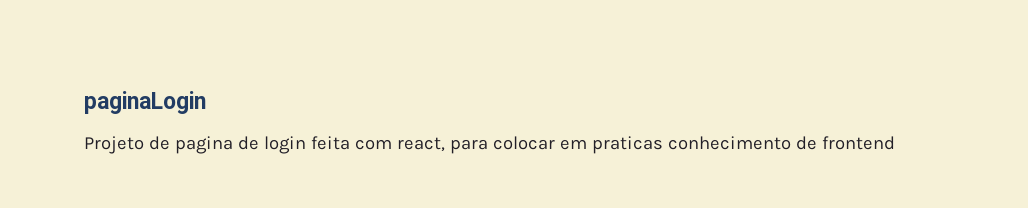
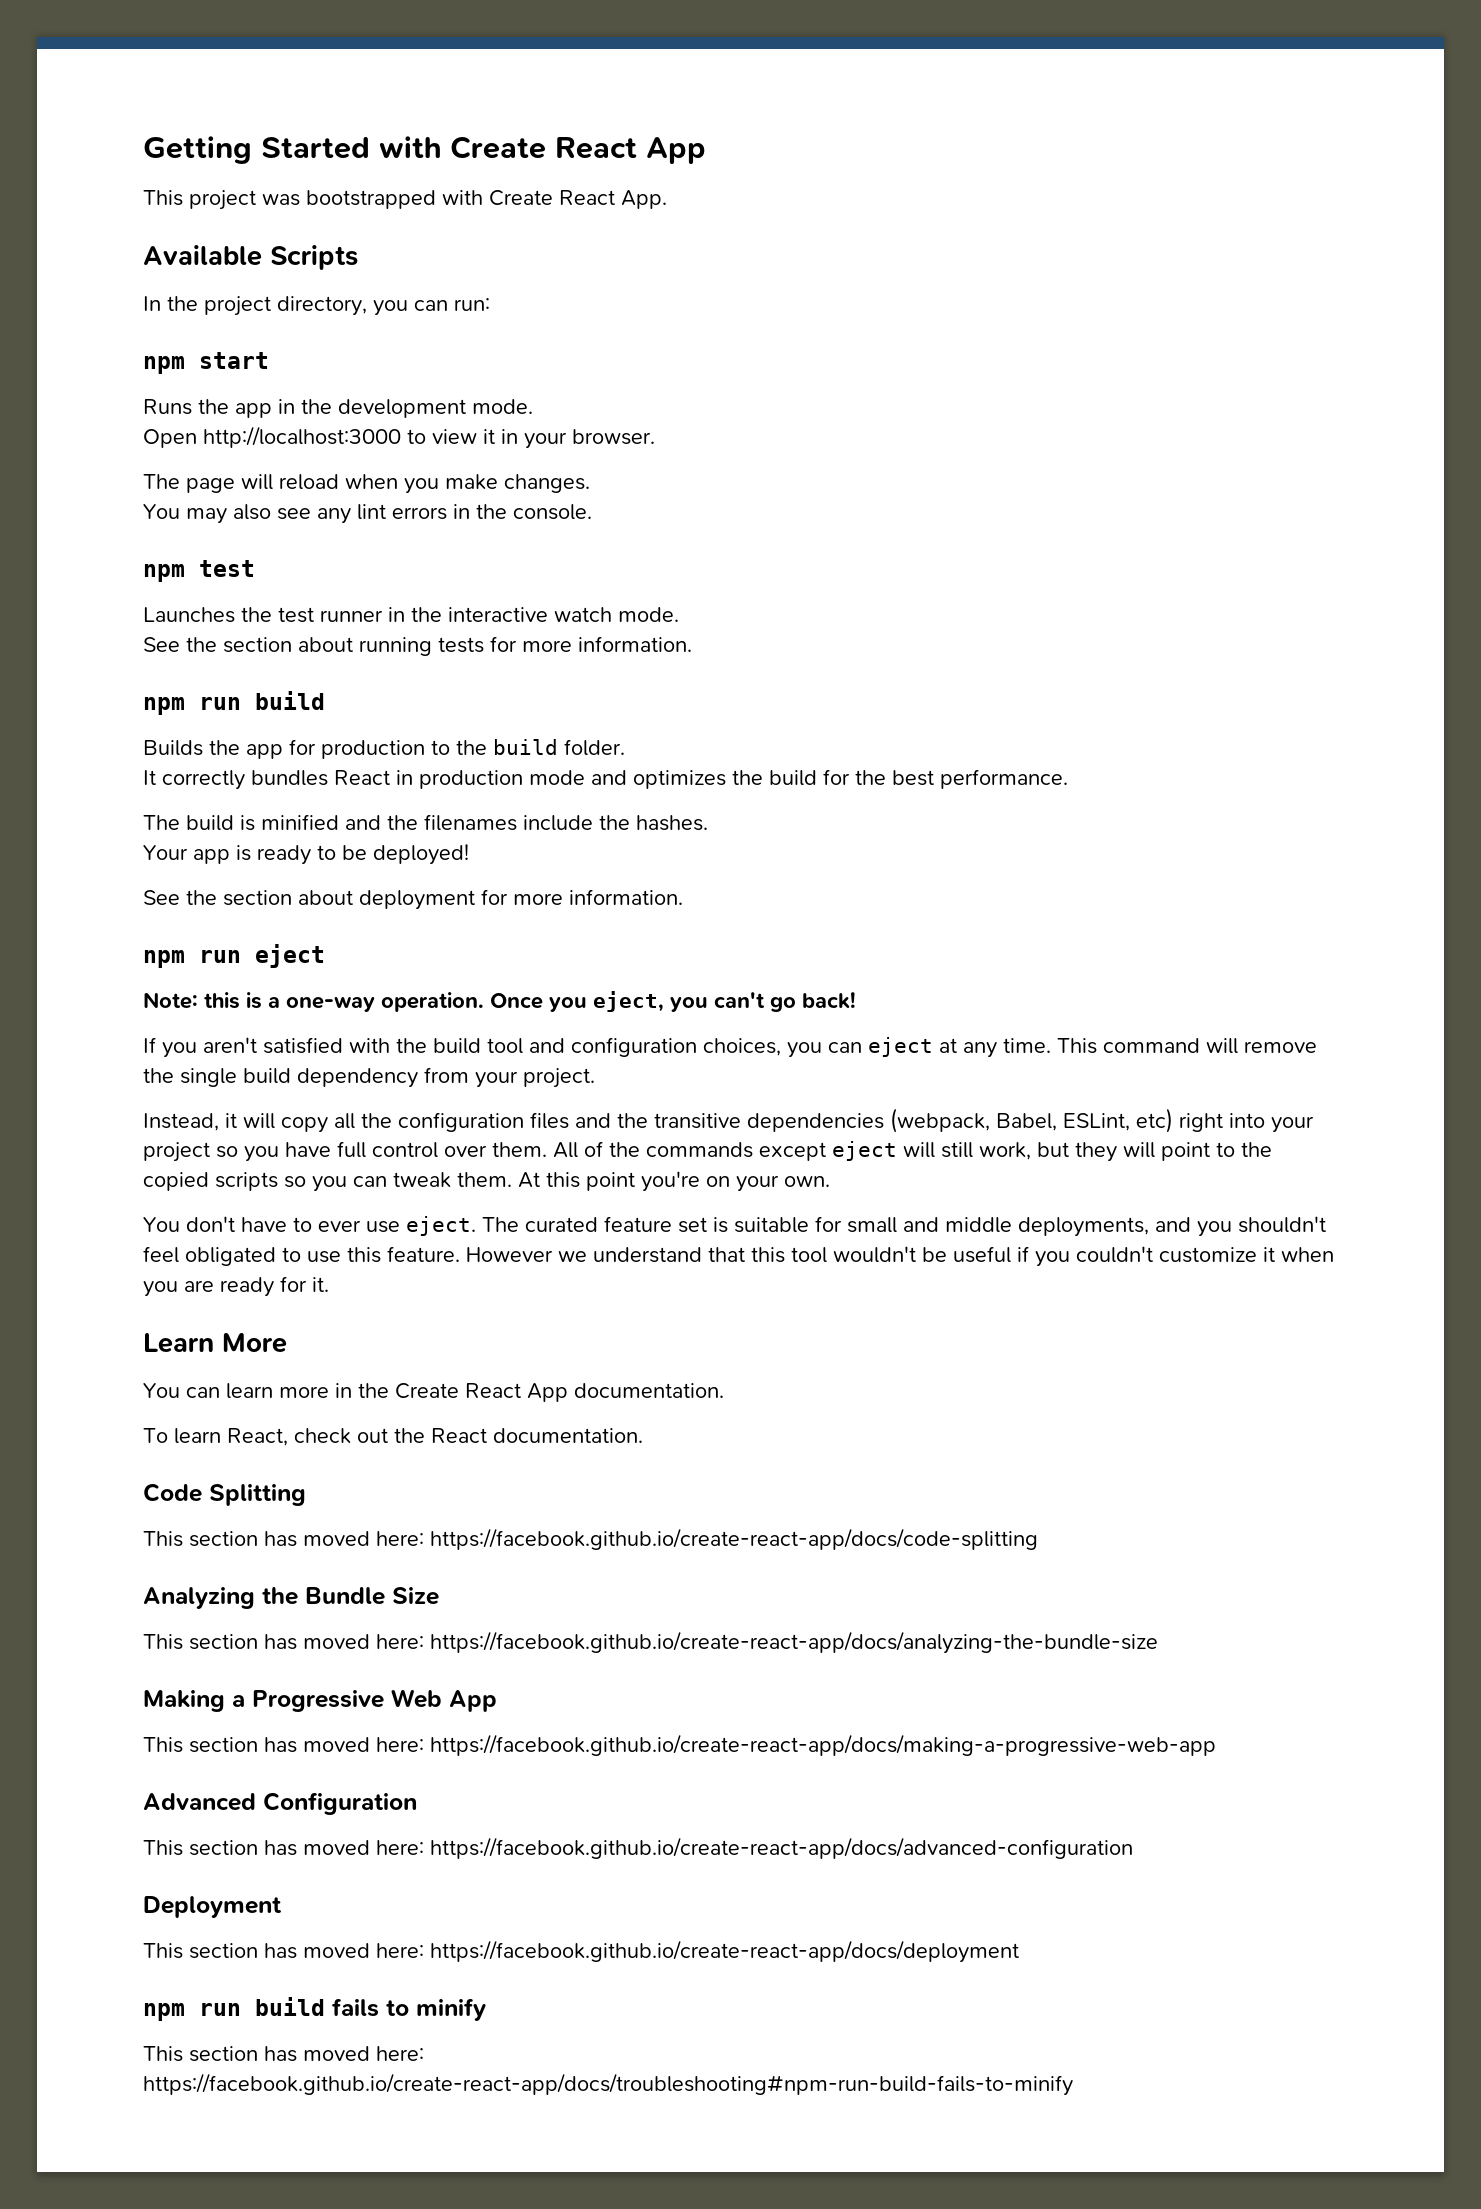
[84,91,206,114] [84,136,895,154] paginaLogin // Projeto de pagina de login feita com react, para colocar em praticas conhecimento de frontend -> [143,136,706,164] [143,190,667,210] [143,245,358,270] [143,296,490,316] [143,352,269,374] [143,399,533,418] [143,426,655,449] [143,474,590,494] [143,504,592,524] [143,560,255,582] [143,607,679,623] [143,636,692,656] [143,691,325,715] [143,739,625,759] [143,769,1068,790] [143,814,708,831] [143,844,469,865] [143,889,683,910] [143,944,325,968] [143,991,856,1012] [143,1037,1317,1058] [143,1067,595,1088] [143,1108,1314,1133] [143,1141,1272,1162] [143,1171,830,1192] [143,1216,1326,1237] [143,1246,1334,1267] [143,1276,329,1297] [143,1333,287,1353] [143,1383,724,1402] [143,1428,643,1446] [143,1483,306,1506] [143,1528,1038,1550] [143,1587,439,1609] [143,1631,1158,1654] [143,1689,497,1712] [143,1734,1216,1756] [143,1792,417,1815] [143,1837,1133,1859] [143,1896,282,1918] [143,1940,1019,1963] [143,1997,486,2021] [143,2046,424,2062] [143,2073,1073,2096] Getting Started with Create React App // This project was bootstrapped with Create React App. // Available Scripts // In the project directory, you can run: // npm start // Runs the app in the development mode. // Open http://localhost:3000 to view it in your browser. // The page will reload when you make changes. // You may also see any lint errors in the console. // npm test // Launches the test runner in the interactive watch mode. // See the section about running tests for more information. // npm run build // Builds the app for production to the build folder. // It correctly bundles React in production mode and optimizes the build for the best performance. // The build is minified and the filenames include the hashes. // Your app is ready to be deployed! // See the section about deployment for more information. // npm run eject // Note: this is a one-way operation. Once you eject, you can't go back! // If you aren't satisfied with the build tool and configuration choices, you can eject at any time. This command will remove the single build dependency from your project. // Instead, it will copy all the configuration files and the transitive dependencies (webpack, Babel, ESLint, etc) right into your project so you have full control over them. All of the commands except eject will still work, but they will point to the copied scripts so you can tweak them. At this point you're on your own. // You don't have to ever use eject. The curated feature set is suitable for small and middle deployments, and you shouldn't feel obligated to use this feature. However we understand that this tool wouldn't be useful if you couldn't customize it when you are ready for it. // Learn More // You can learn more in the Create React App documentation. // To learn React, check out the React documentation. // Code Splitting // This section has moved here: https://facebook.github.io/create-react-app/docs/code-splitting // Analyzing the Bundle Size // This section has moved here: https://facebook.github.io/create-react-app/docs/analyzing-the-bundle-size // Making a Progressive Web App // This section has moved here: https://facebook.github.io/create-react-app/docs/making-a-progressive-web-app // Advanced Configuration // This section has moved here: https://facebook.github.io/create-react-app/docs/advanced-configuration // Deployment // This section has moved here: https://facebook.github.io/create-react-app/docs/deployment // npm run build fails to minify // This section has moved here: https://facebook.github.io/create-react-app/docs/troubleshooting#npm-run-build-fails-to-minify

